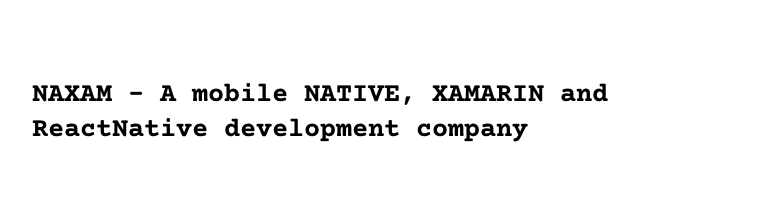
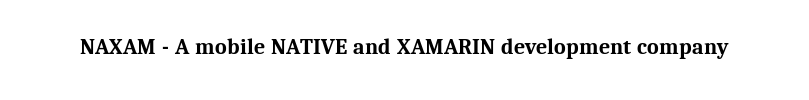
[304,83,608,105] [32,118,208,137] NATIVE, XAMARIN and ReactNative -> [270,38,495,54] NATIVE and XAMARIN

